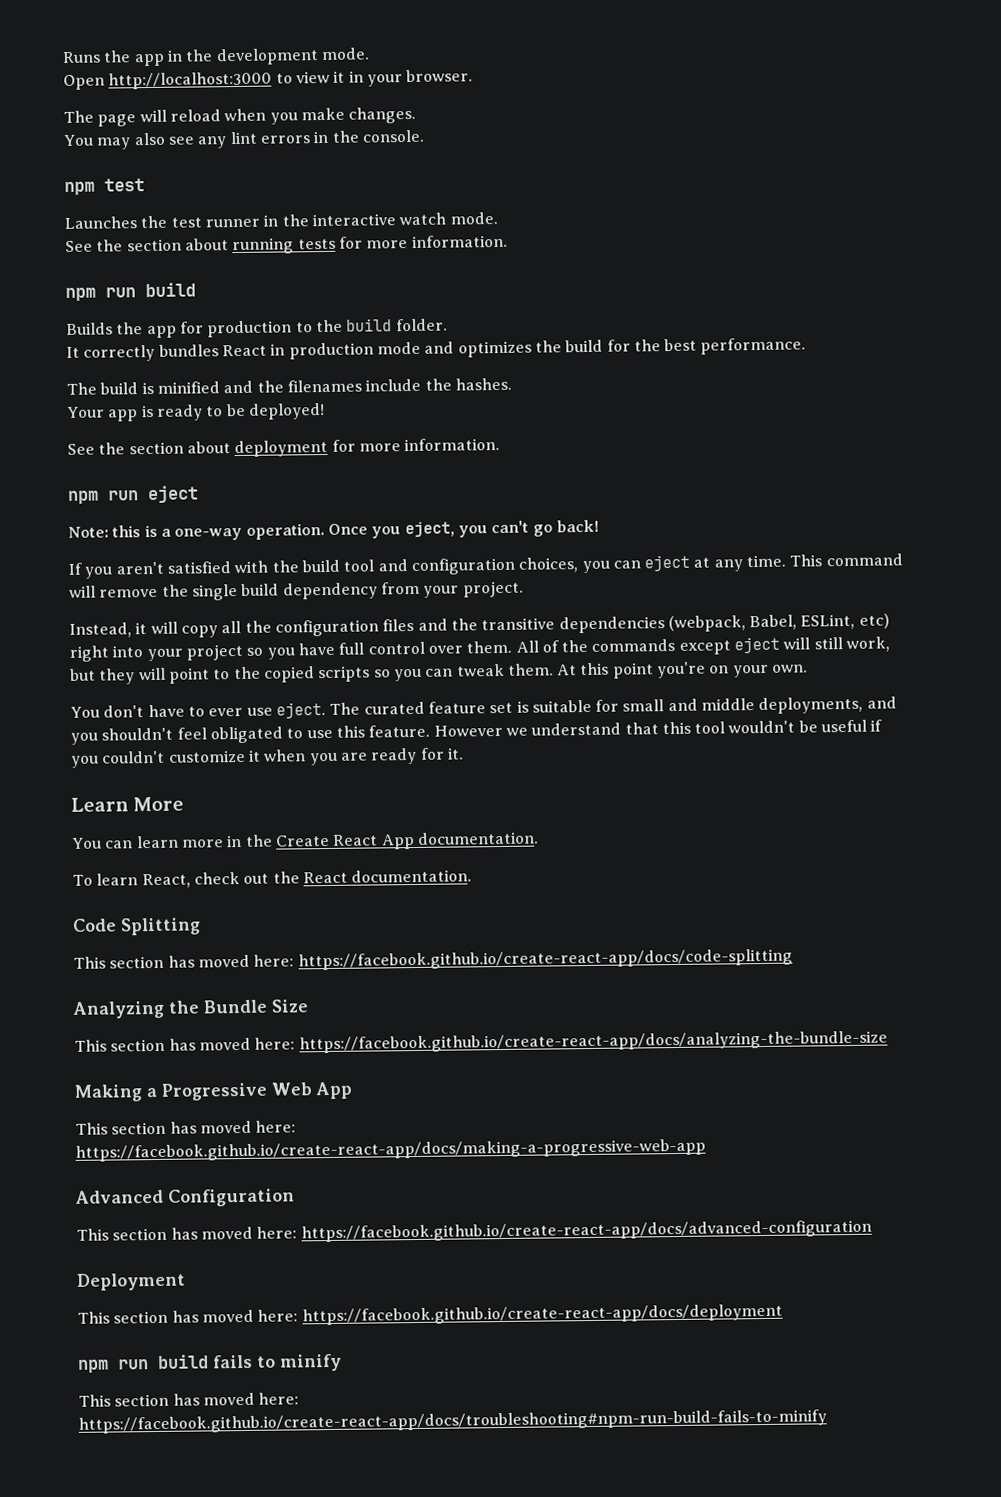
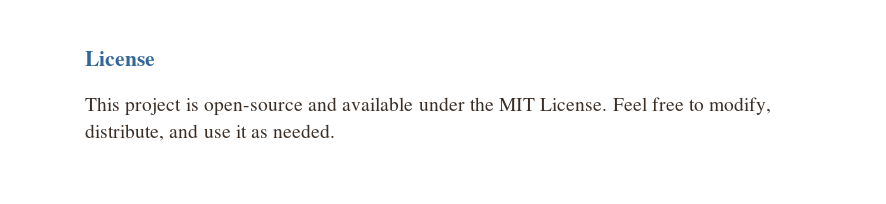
[62,47,370,67] [63,69,474,90] [63,106,417,127] [63,129,425,150] [64,178,145,195] [64,211,498,229] [65,234,508,255] [65,282,196,301] [66,318,448,339] [66,337,807,362] [66,377,512,395] [67,403,325,422] [67,437,501,458] [68,485,199,504] [68,519,599,541] [68,553,903,579] [69,580,524,601] [69,613,890,638] [69,636,891,662] [70,661,809,685] [70,696,897,719] [70,719,883,745] [71,747,464,768] [71,796,185,812] [72,831,539,850] [72,869,473,889] [72,917,201,936] [73,948,793,971] [72,999,309,1019] [74,1030,888,1054] [74,1081,353,1102] [75,1120,297,1135] [75,1138,706,1162] [75,1188,295,1207] [76,1219,872,1243] [77,1272,186,1291] [77,1303,783,1326] [78,1353,342,1373] [78,1392,300,1407] [78,1409,827,1434] Runs the app in the development mode. // Open http://localhost:3000 to view it in your browser. // The page will reload when you make changes. // You may also see any lint errors in the console. // npm test // Launches the test runner in the interactive watch mode. // See the section about running tests for more information. // npm run build // Builds the app for production to the build folder. // It correctly bundles React in production mode and optimizes the build for the best performance. // The build is minified and the filenames include the hashes. // Your app is ready to be deployed! // See the section about deployment for more information. // npm run eject // Note: this is a one-way operation. Once you eject, you can't go back! // If you aren't satisfied with the build tool and configuration choices, you can eject at any time. This command will remove the single build dependency from your project. // Instead, it will copy all the configuration files and the transitive dependencies (webpack, Babel, ESLint, etc) right into your project so you have full control over them. All of the commands except eject will still work, but they will point to the copied scripts so you can tweak them. At this point you're on your own. // You don't have to ever use eject. The curated feature set is suitable for small and middle deployments, and you shouldn't feel obligated to use this feature. However we understand that this tool wouldn't be useful if you couldn't customize it when you are ready for it. // Learn More // You can learn more in the Create React App documentation. // To learn React, check out the React documentation. // Code Splitting // This section has moved here: https://facebook.github.io/create-react-app/docs/code-splitting // Analyzing the Bundle Size // This section has moved here: https://facebook.github.io/create-react-app/docs/analyzing-the-bundle-size // Making a Progressive Web App // This section has moved here: https://facebook.github.io/create-react-app/docs/making-a-progressive-web-app // Advanced Configuration // This section has moved here: https://facebook.github.io/create-react-app/docs/advanced-configuration // Deployment // This section has moved here: https://facebook.github.io/create-react-app/docs/deployment // npm run build fails to minify // This section has moved here: https://facebook.github.io/create-react-app/docs/troubleshooting#npm-run-build-fails-to-minify -> [85,51,155,66] [85,97,772,116] [85,124,336,141] License // This project is open-source and available under the MIT License. Feel free to modify, distribute, and use it as needed.

